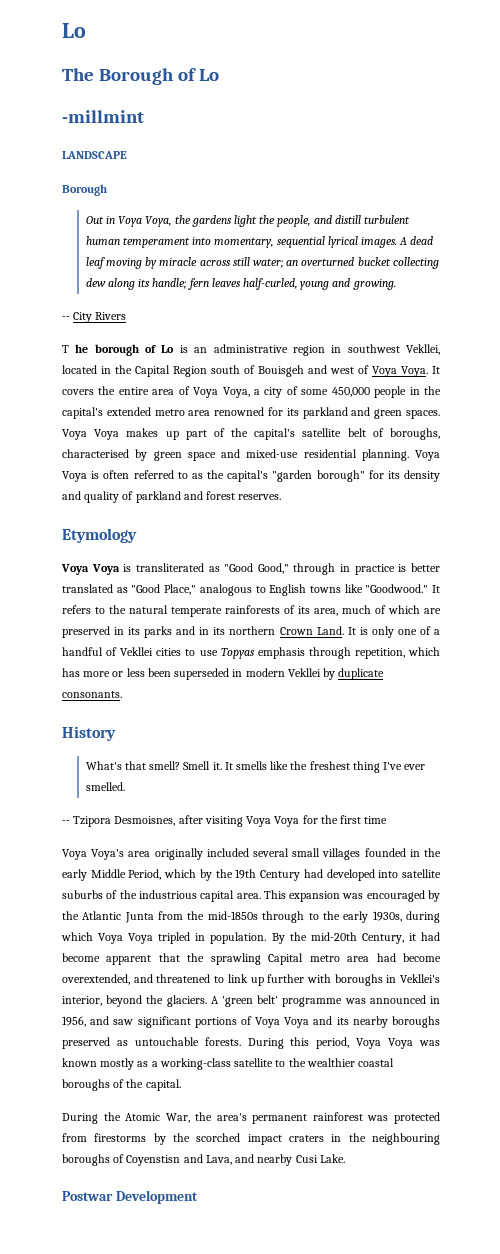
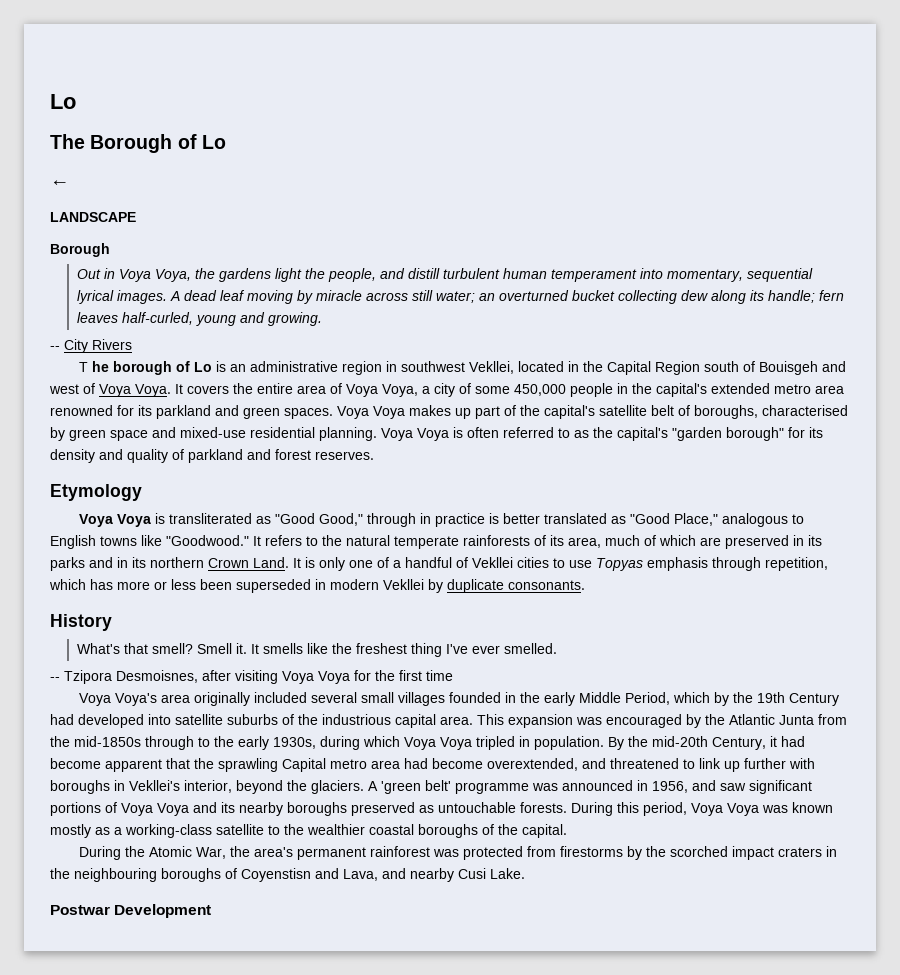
[62,110,144,123] -millmint -> [50,180,70,188] ←

